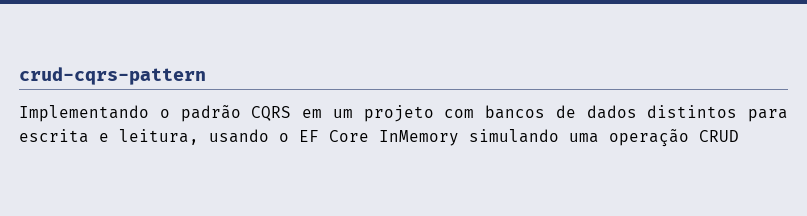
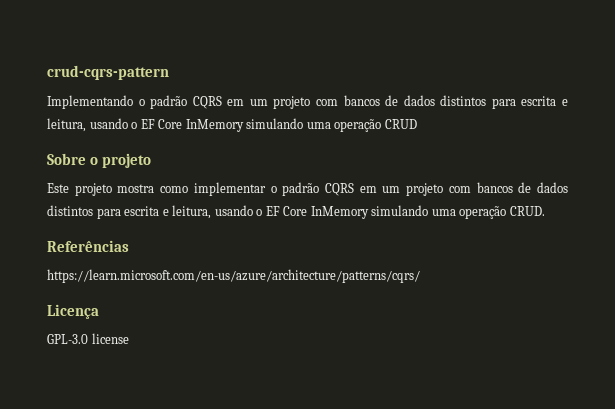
(739, 136) none -> [47,153,151,168] [47,182,569,196] [47,205,545,219] [47,240,129,252] [47,269,420,283] [47,304,99,319] [47,333,129,344] // Sobre o projeto // Este projeto mostra como implementar o padrão CQRS em um projeto com bancos de dados distintos para escrita e leitura, usando o EF Core InMemory simulando uma operação CRUD. // Referências // https://learn.microsoft.com/en-us/azure/architecture/patterns/cqrs/ // Licença // GPL-3.0 license

